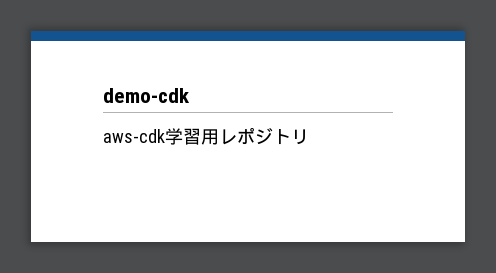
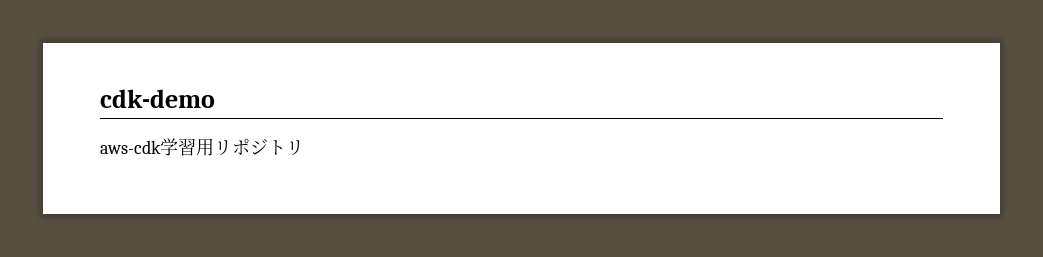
[103,88,190,103] demo-cdk -> [100,89,215,108] cdk-demo
[219,129,237,145] レ -> [214,140,232,155] リ

